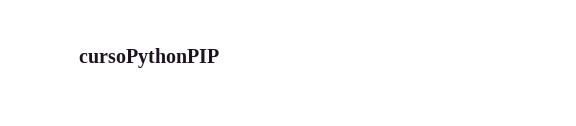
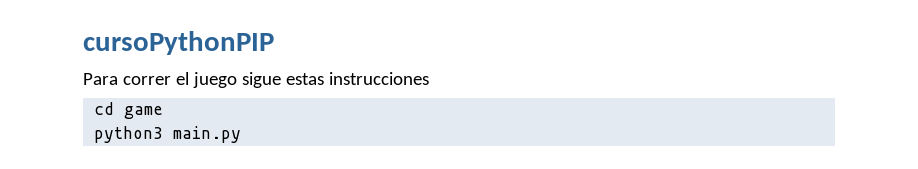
(219, 58) none -> [83,72,429,88] [94,102,164,119] [94,126,242,143] // Para correr el juego sigue estas instrucciones // cd game // python3 main.py

